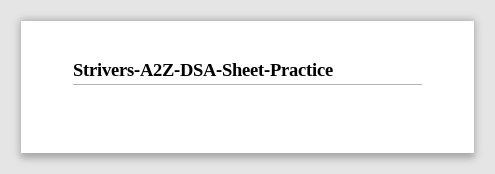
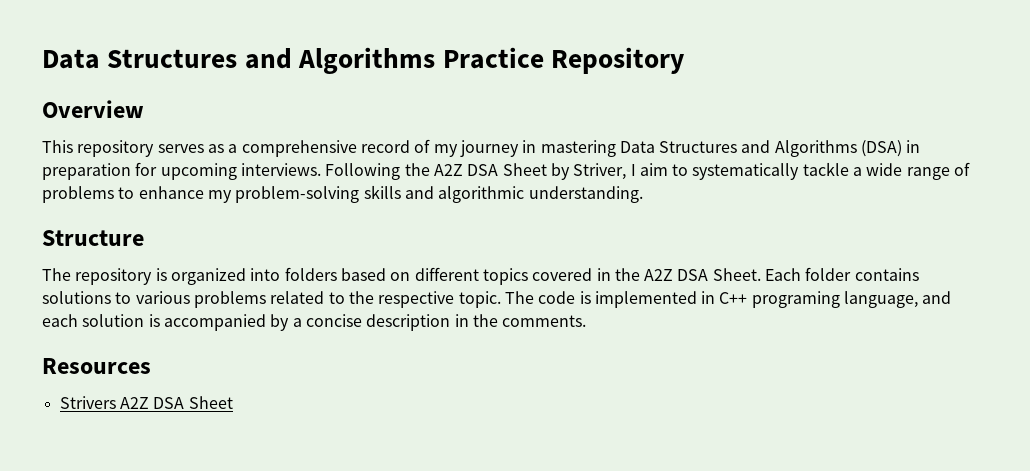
[73,63,333,76] Strivers-A2Z-DSA-Sheet-Practice -> [42,47,685,74] [42,100,144,118] [42,139,921,157] [42,162,971,180] [42,185,643,203] [42,230,144,246] [42,267,919,285] [42,291,952,308] [42,314,587,331] [42,358,151,374] [59,396,233,409] Data Structures and Algorithms Practice Repository // Overview // This repository serves as a comprehensive record of my journey in mastering Data Structures and Algorithms (DSA) in preparation for upcoming interviews. Following the A2Z DSA Sheet by Striver, I aim to systematically tackle a wide range of problems to enhance my problem-solving skills and algorithmic understanding. // Structure // The repository is organized into folders based on different topics covered in the A2Z DSA Sheet. Each folder contains solutions to various problems related to the respective topic. The code is implemented in C++ programing language, and each solution is accompanied by a concise description in the comments. // Resources // Strivers A2Z DSA Sheet

